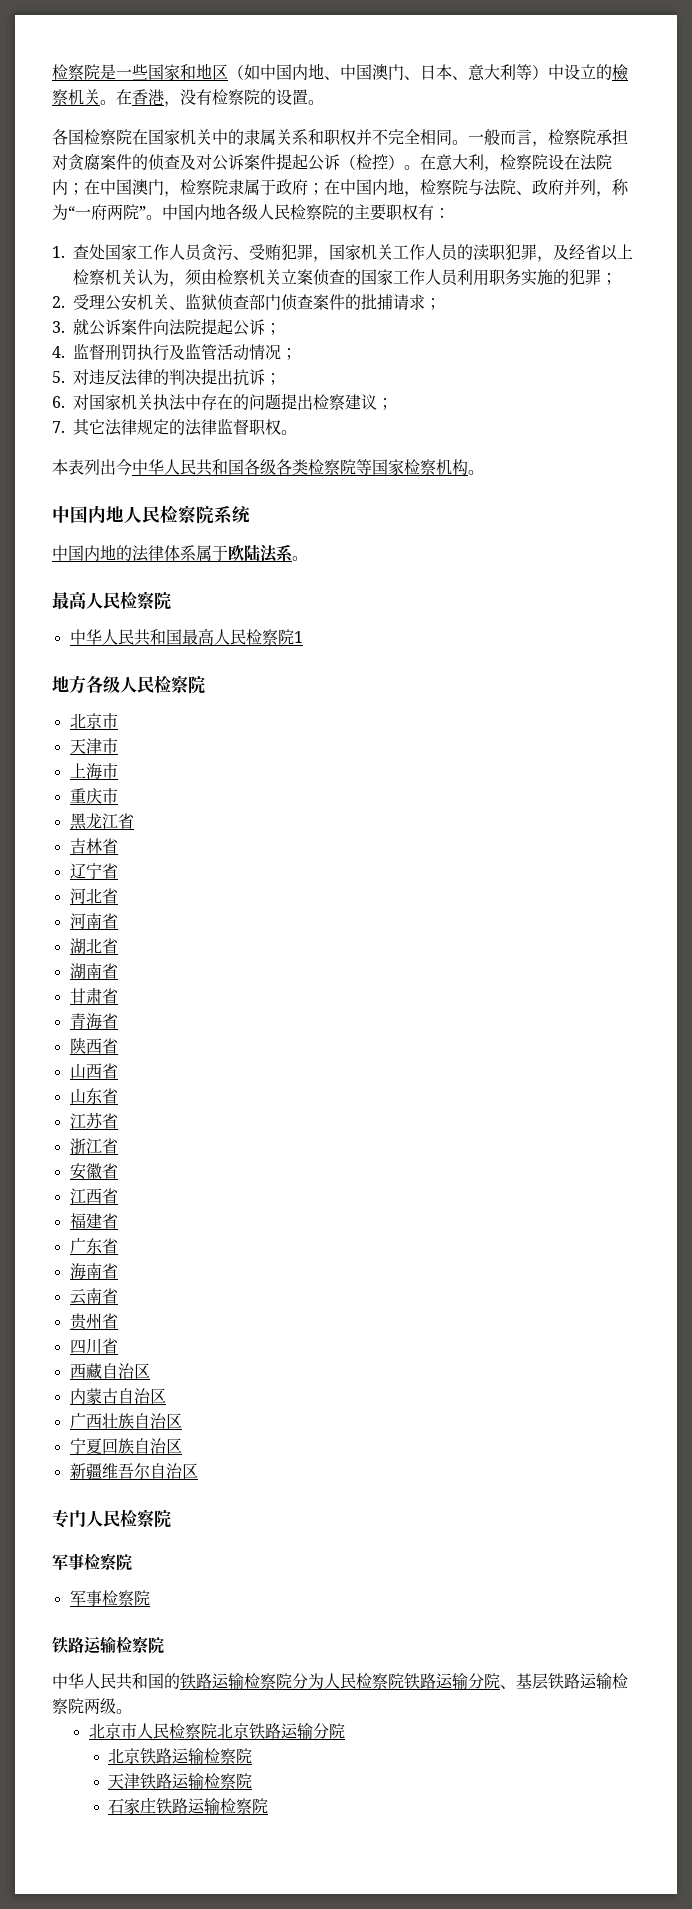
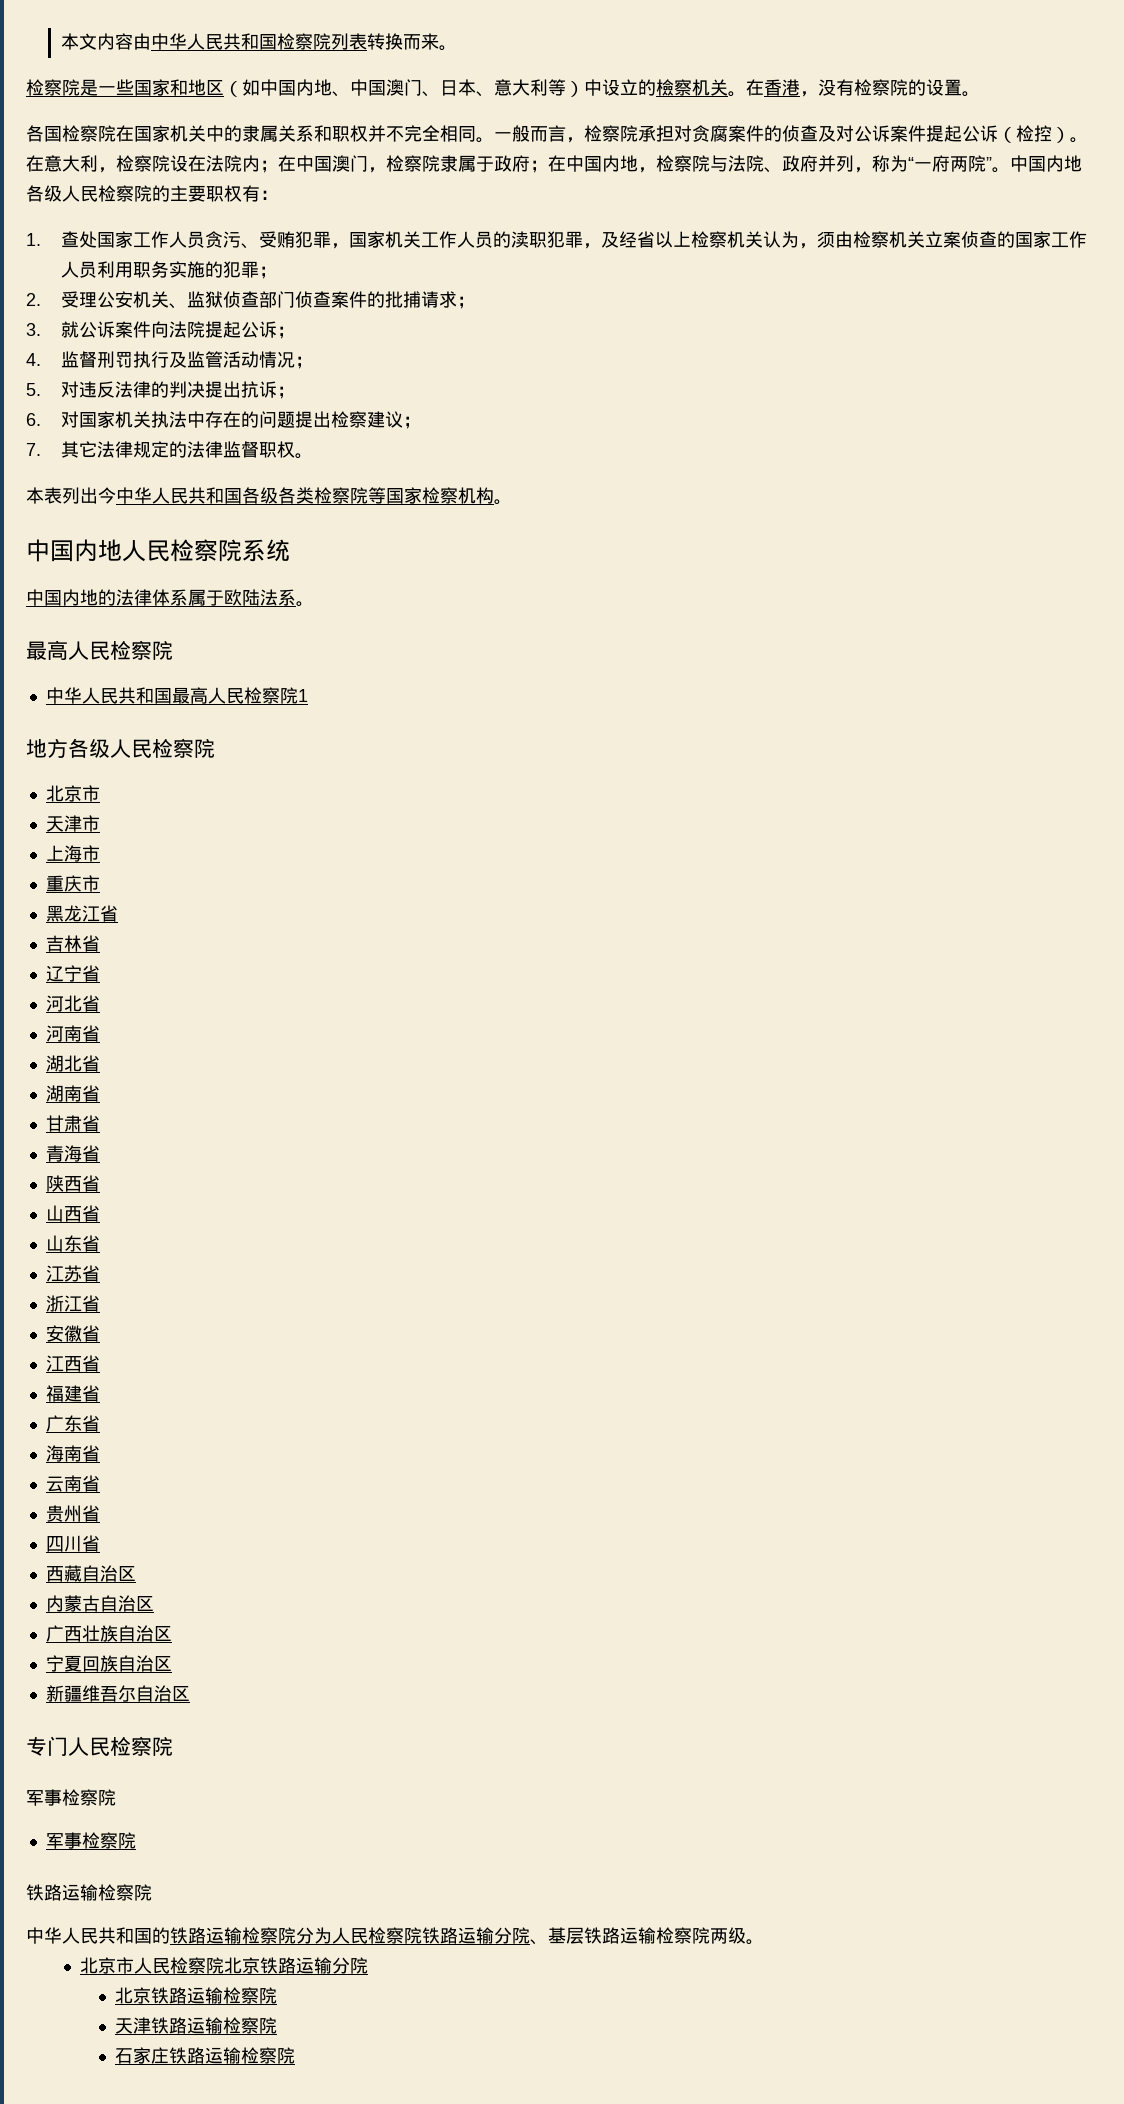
(52, 72) none -> [60,33,457,51] 本文内容由中华人民共和国检察院列表转换而来。 //

